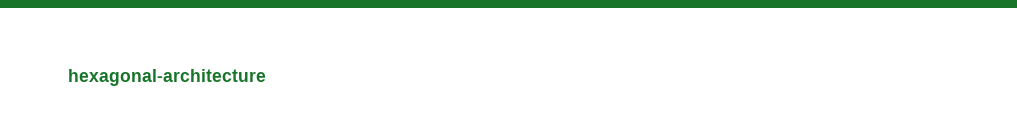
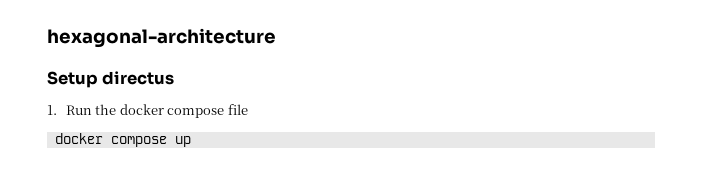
(266, 77) none -> [47,71,175,88] [47,104,248,118] [54,133,191,147] // Setup directus // 1. Run the docker compose file // docker compose up

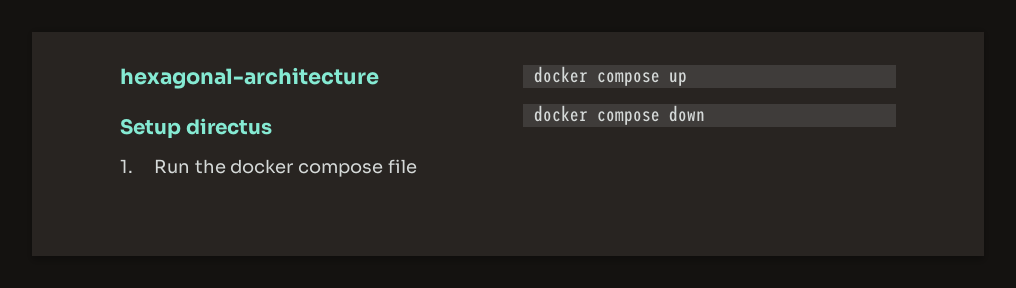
(191, 141) none -> [533,105,705,125] // docker compose down

